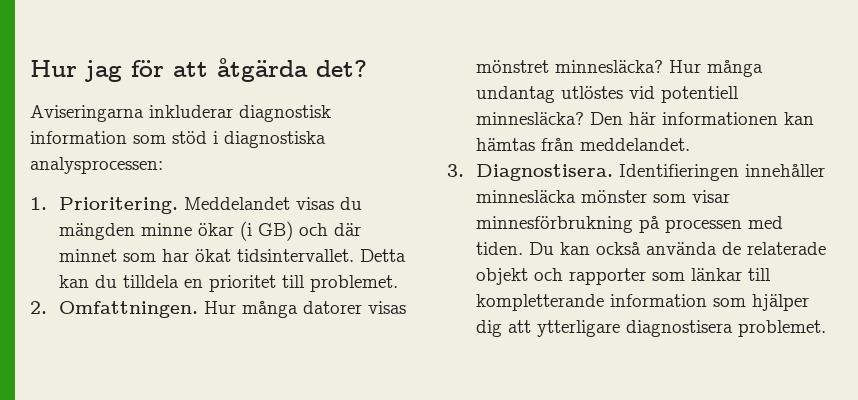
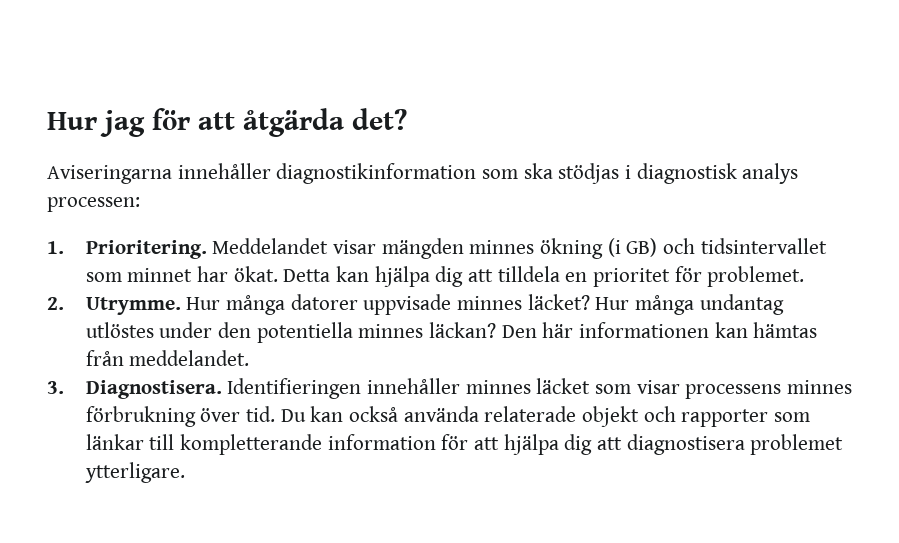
[149,105,331,122] [30,131,326,148] [30,157,163,174] [30,197,362,214] [58,221,361,241] [58,249,406,262] [58,275,117,288] inkluderar diagnostisk information som stöd i diagnostiska analysprocessen: // 1. Prioritering. Meddelandet visas du mängden minne ökar (i GB) och där minnet som har ökat tidsintervallet. Detta kan du -> [177,163,799,184] [47,197,140,212] [47,238,827,259] [85,266,493,287] innehåller diagnostikinformation som ska stödjas i diagnostisk analys processen: // 1. Prioritering. Meddelandet visar mängden minnes ökning (i GB) och tidsintervallet som minnet har ökat. Detta kan hjälpa dig att
[281,275,305,288] till -> [674,266,702,282] för
[58,301,198,318] Omfattningen. -> [85,297,181,315] Utrymme.
[367,301,406,314] [475,60,663,73] visas mönstret minnesläcka? -> [363,294,590,315] uppvisade minnes läcket?
[628,86,739,103] [475,112,584,125] vid potentiell minnesläcka? -> [159,322,496,343] under den potentiella minnes läckan?
[475,190,730,203] [475,216,783,233] [475,242,523,255] minnesläcka mönster som visar minnesförbrukning på processen med tiden. -> [465,378,852,399] [85,406,275,427] minnes läcket som visar processens minnes förbrukning över tid.
[721,242,741,255] de -> (479, 414) none
[712,294,809,311] [475,320,826,337] som hjälper dig att ytterligare diagnostisera problemet. -> [441,434,844,455] [84,462,185,483] för att hjälpa dig att diagnostisera problemet ytterligare.

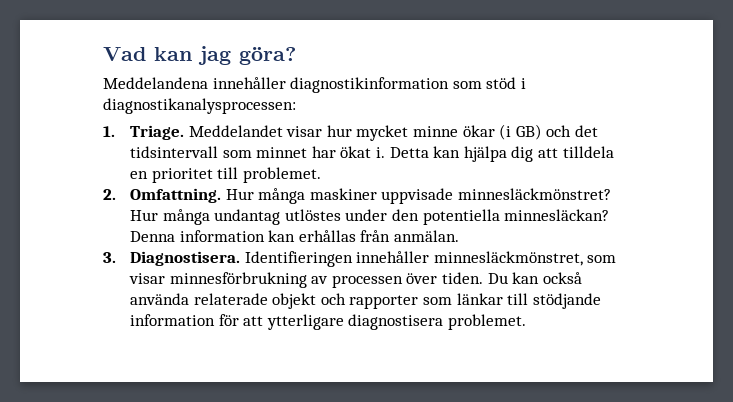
[47,108,407,137] [47,163,799,184] [47,197,140,212] Hur jag för att åtgärda det? // Aviseringarna innehåller diagnostikinformation som ska stödjas i diagnostisk analys processen: -> [103,46,296,65] [103,77,526,93] [103,98,296,114] Vad kan jag göra? // Meddelandena innehåller diagnostikinformation som stöd i diagnostikanalysprocessen:
[85,240,207,259] Prioritering. -> [130,125,185,140] Triage.
[381,238,603,259] mängden minnes ökning -> [326,125,495,141] hur mycket minne ökar
[700,238,827,254] tidsintervallet -> [575,125,599,137] [130,146,219,158] det tidsintervall
[233,266,278,282] ökat. -> [340,146,386,158] ökat i.
[674,266,702,282] för -> [217,167,239,179] till
[85,294,590,315] Utrymme. Hur många datorer uppvisade minnes läcket? -> [130,188,612,204] Omfattning. Hur många maskiner uppvisade minnesläckmönstret?
[358,322,818,338] [85,350,250,366] [47,378,852,399] [85,406,275,427] minnes läckan? Den här informationen kan hämtas från meddelandet. // 3. Diagnostisera. Identifieringen innehåller minnes läcket som visar processens minnes förbrukning över tid. -> [504,209,610,221] [130,230,460,242] [103,251,617,267] [129,272,484,288] minnesläckan? Denna information kan erhållas från anmälan. // 3. Diagnostisera. Identifieringen innehåller minnesläckmönstret, som visar minnesförbrukning av processen över tiden.
[179,434,322,455] kompletterande -> [532,293,601,309] stödjande
[503,434,844,455] [84,462,185,483] hjälpa dig att diagnostisera problemet ytterligare. -> [266,314,527,330] ytterligare diagnostisera problemet.

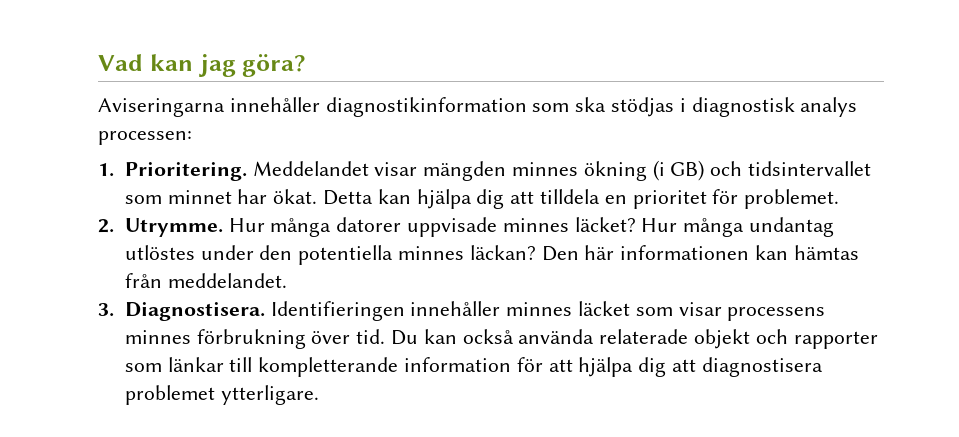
[103,77,208,89] Meddelandena -> [98,98,225,117] Aviseringarna
[486,77,526,89] [103,98,296,114] stöd i diagnostikanalysprocessen: -> [575,97,858,117] [98,131,192,145] ska stödjas i diagnostisk analys processen:
[130,125,185,140] Triage. -> [124,162,247,181] Prioritering.
[326,125,495,141] hur mycket minne ökar -> [423,161,647,181] mängden minnes ökning
[575,125,599,137] [130,146,219,158] det tidsintervall -> [747,161,871,176] tidsintervallet
[340,146,386,158] ökat i. -> [273,189,318,204] ökat.
[217,167,239,179] till -> [712,189,739,204] för
[130,188,612,204] Omfattning. Hur många maskiner uppvisade minnesläckmönstret? -> [124,217,636,237] Utrymme. Hur många datorer uppvisade minnes läcket?
[504,209,610,221] [130,230,460,242] [103,251,617,267] [129,272,484,288] minnesläckan? Denna information kan erhållas från anmälan. // 3. Diagnostisera. Identifieringen innehåller minnesläckmönstret, som visar minnesförbrukning av processen över tiden. -> [397,245,859,261] [124,273,287,288] [98,301,826,321] [124,329,386,349] minnes läckan? Den här informationen kan hämtas från meddelandet. // 3. Diagnostisera. Identifieringen innehåller minnes läcket som visar processens minnes förbrukning över tid.
[532,293,601,309] stödjande -> [258,357,399,377] kompletterande
[266,314,527,330] ytterligare diagnostisera problemet. -> [578,357,823,377] [124,385,319,405] hjälpa dig att diagnostisera problemet ytterligare.

